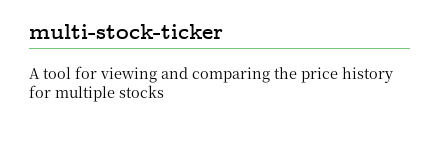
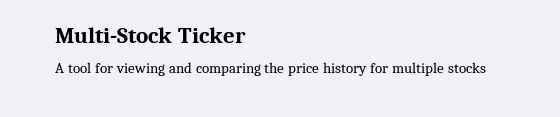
[29,24,223,39] multi-stock-ticker -> [55,27,247,43] Multi-Stock Ticker

